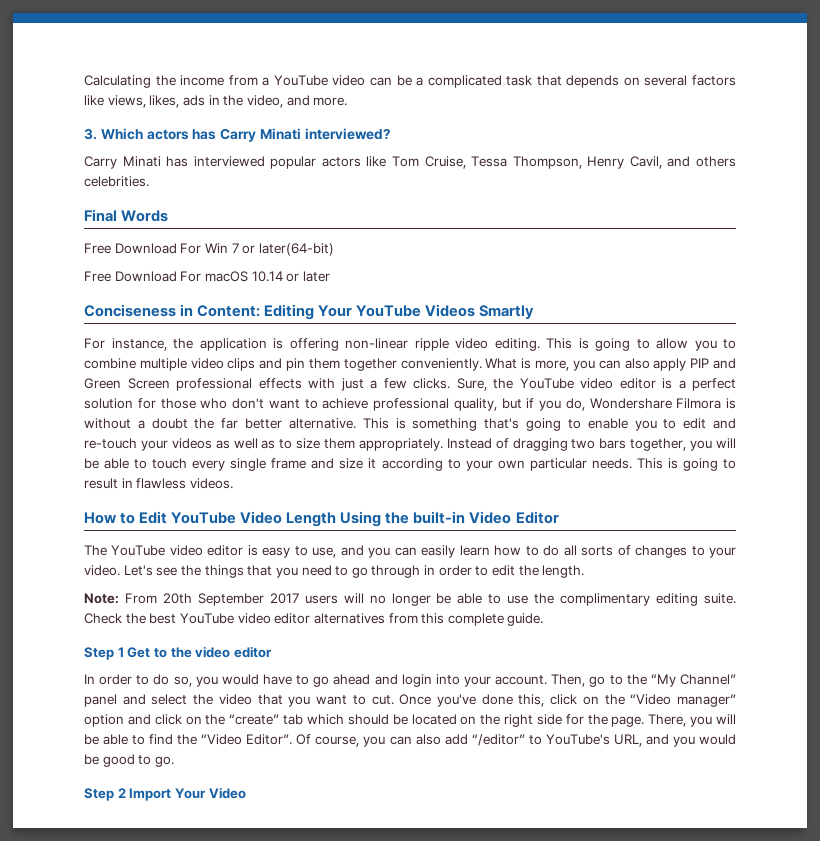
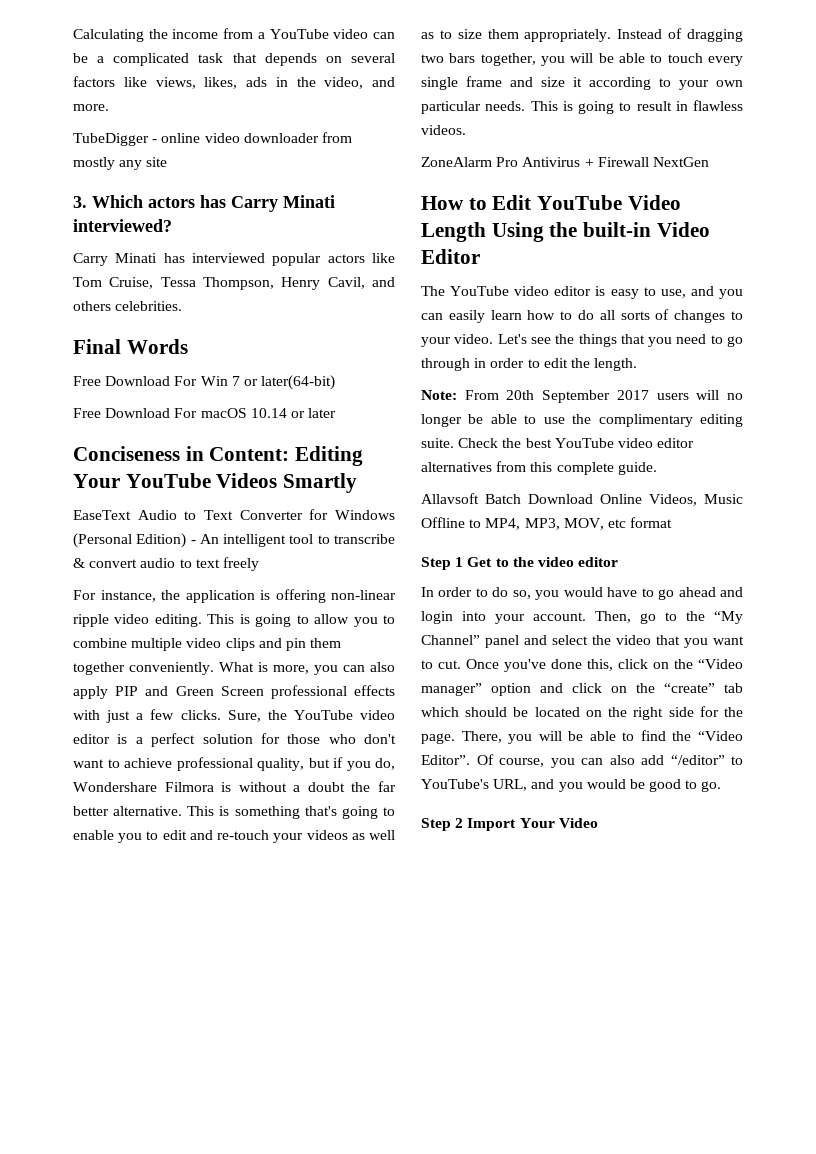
(348, 101) none -> [73,132,352,146] [73,157,168,170] // TubeDigger - online video downloader from mostly any site
(535, 312) none -> [73,509,395,520] [73,533,395,548] [73,557,259,571] // EaseText Audio to Text Converter for Windows (Personal Edition) - An intelligent tool to transcribe & convert audio to text freely
(233, 483) none -> [421,157,709,167] // ZoneAlarm Pro Antivirus + Firewall NextGen
(544, 619) none -> [421,493,743,506] [421,517,673,530] // Allavsoft Batch Download Online Videos, Music Offline to MP4, MP3, MOV, etc format

